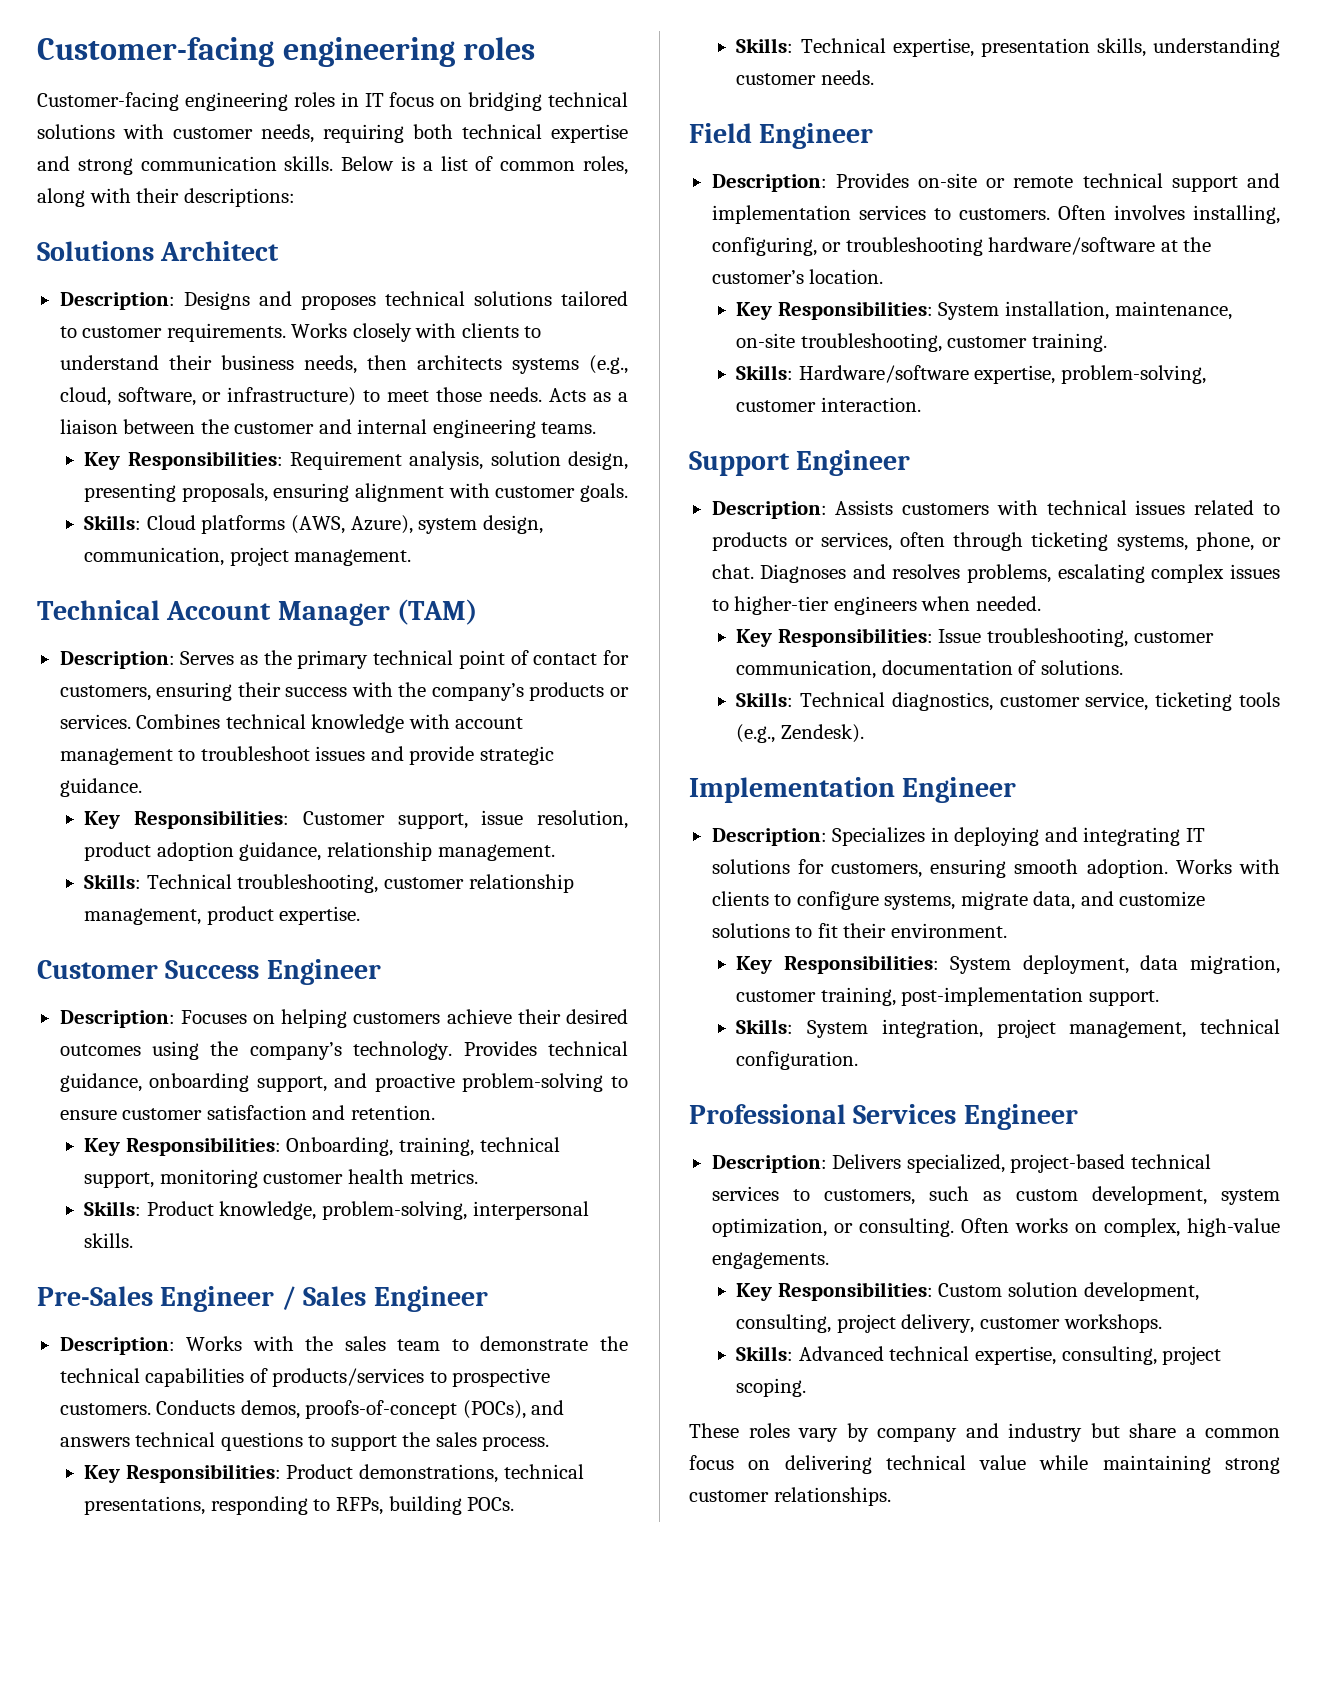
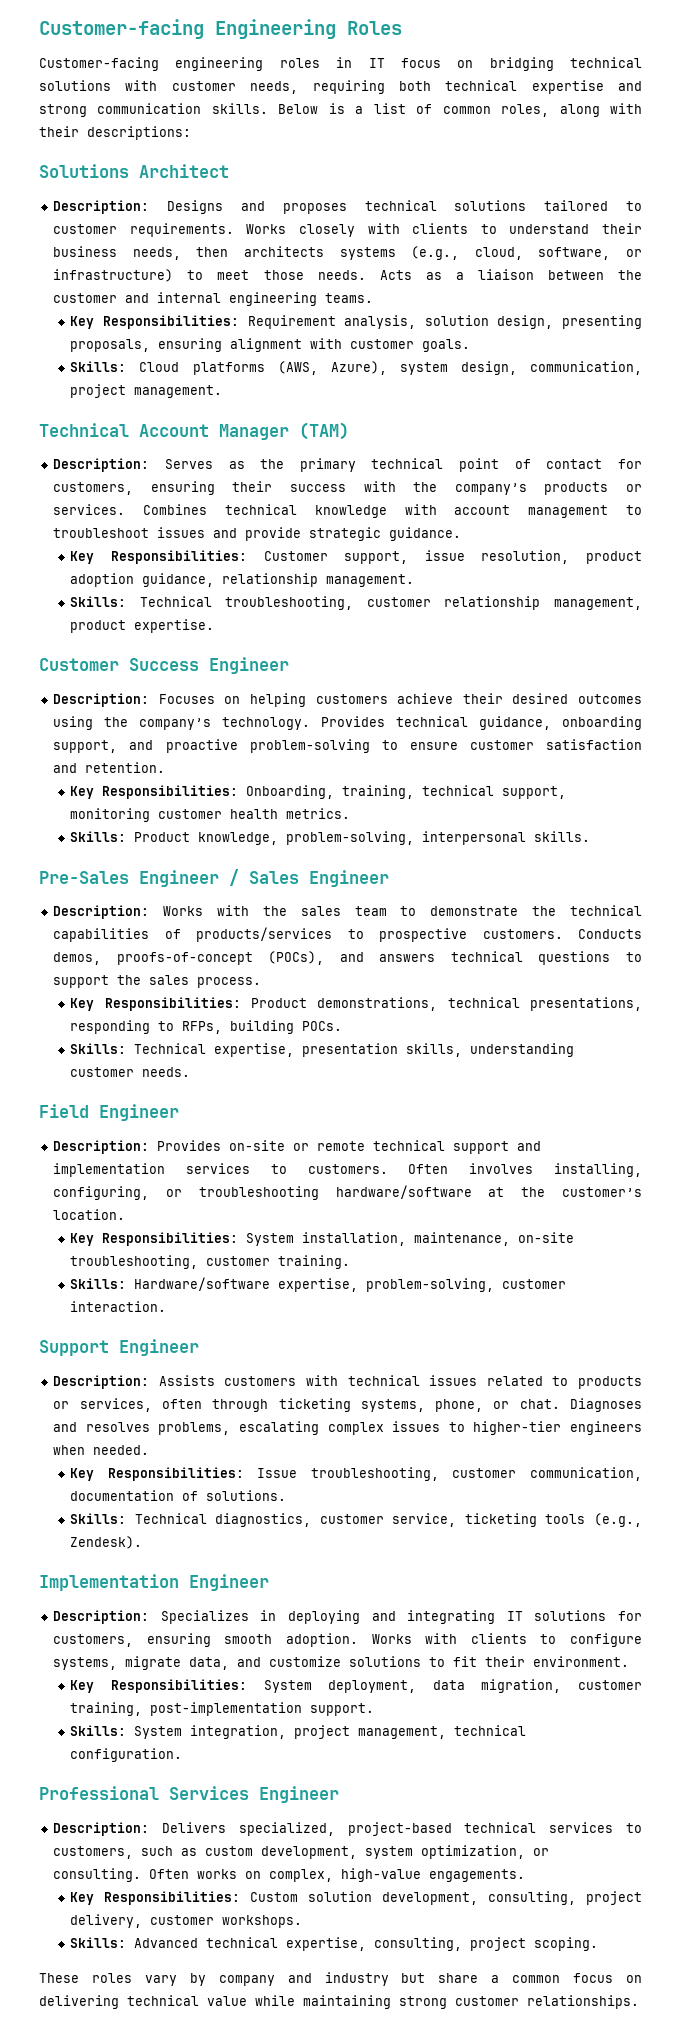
[37,37,536,67] Customer-facing engineering roles -> [39,19,402,39] Customer-facing Engineering Roles

